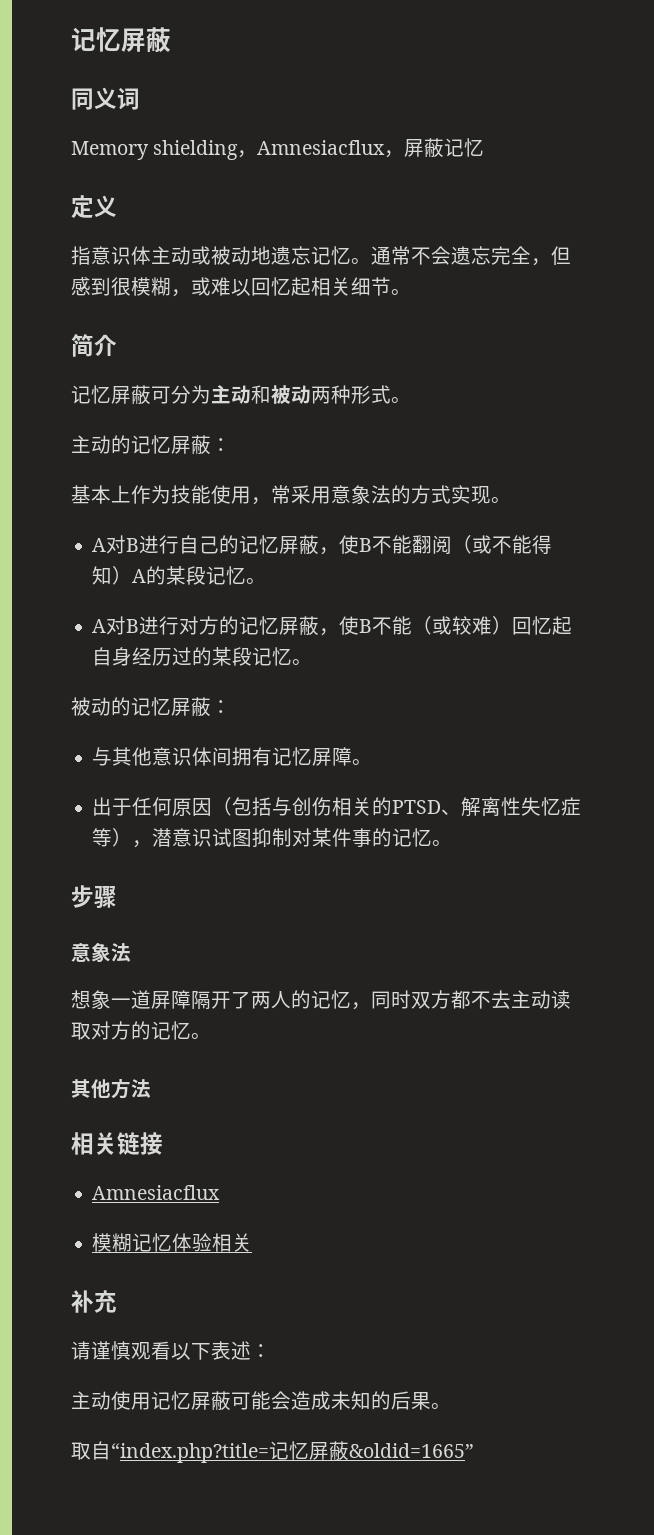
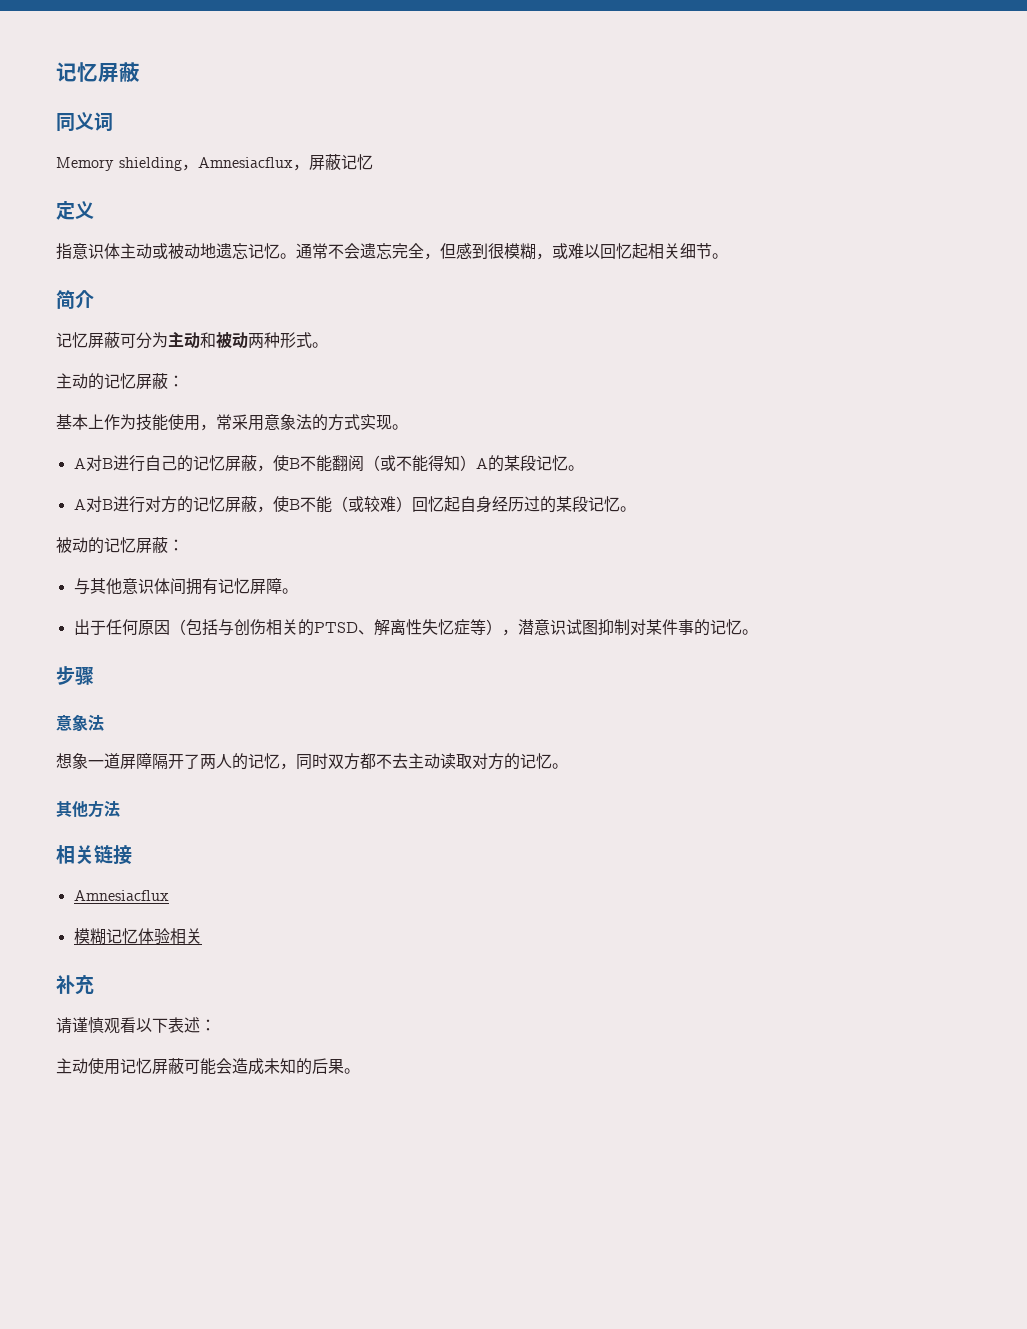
[71,1441,474,1463] // 取自“index.php?title=记忆屏蔽&oldid=1665” -> (360, 1071) none

